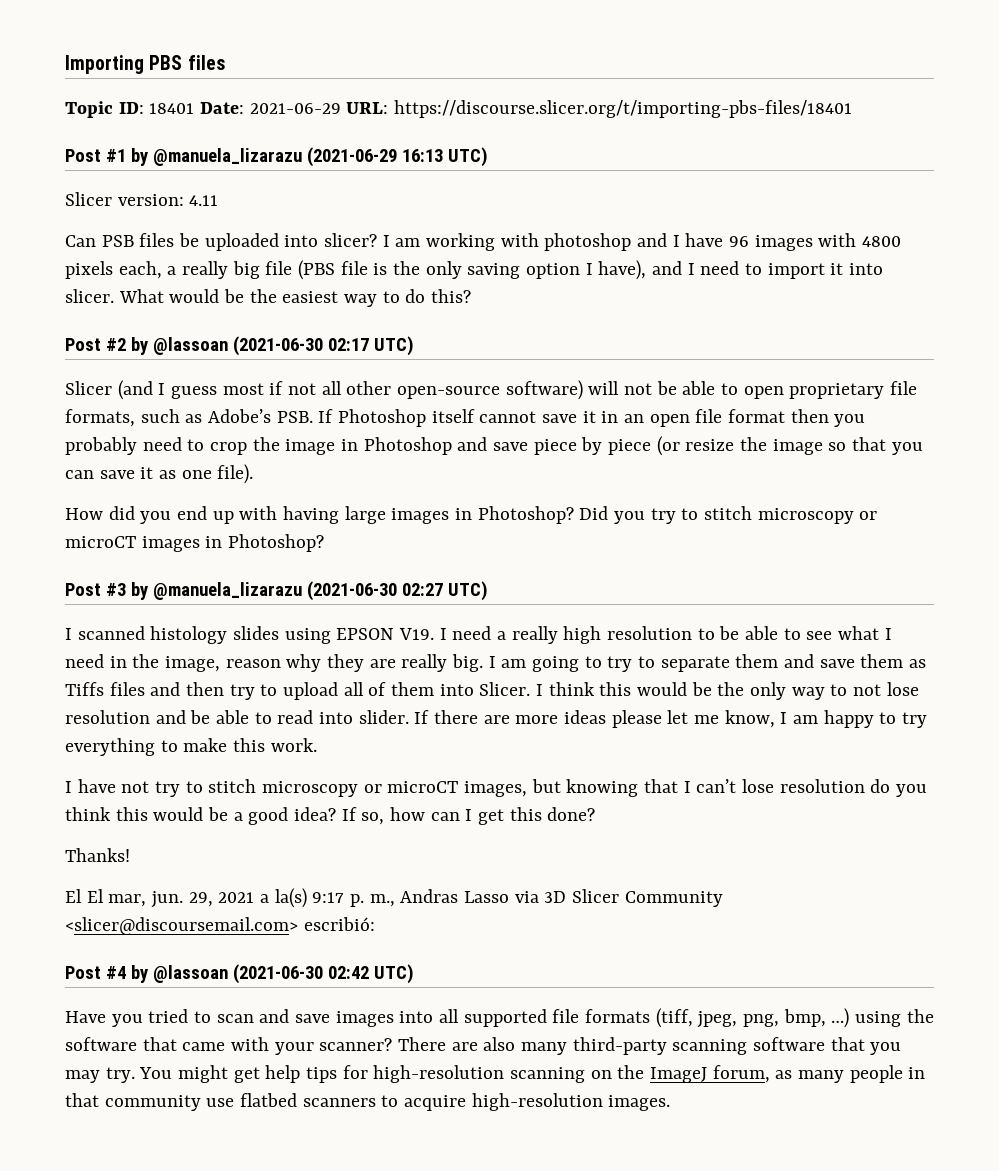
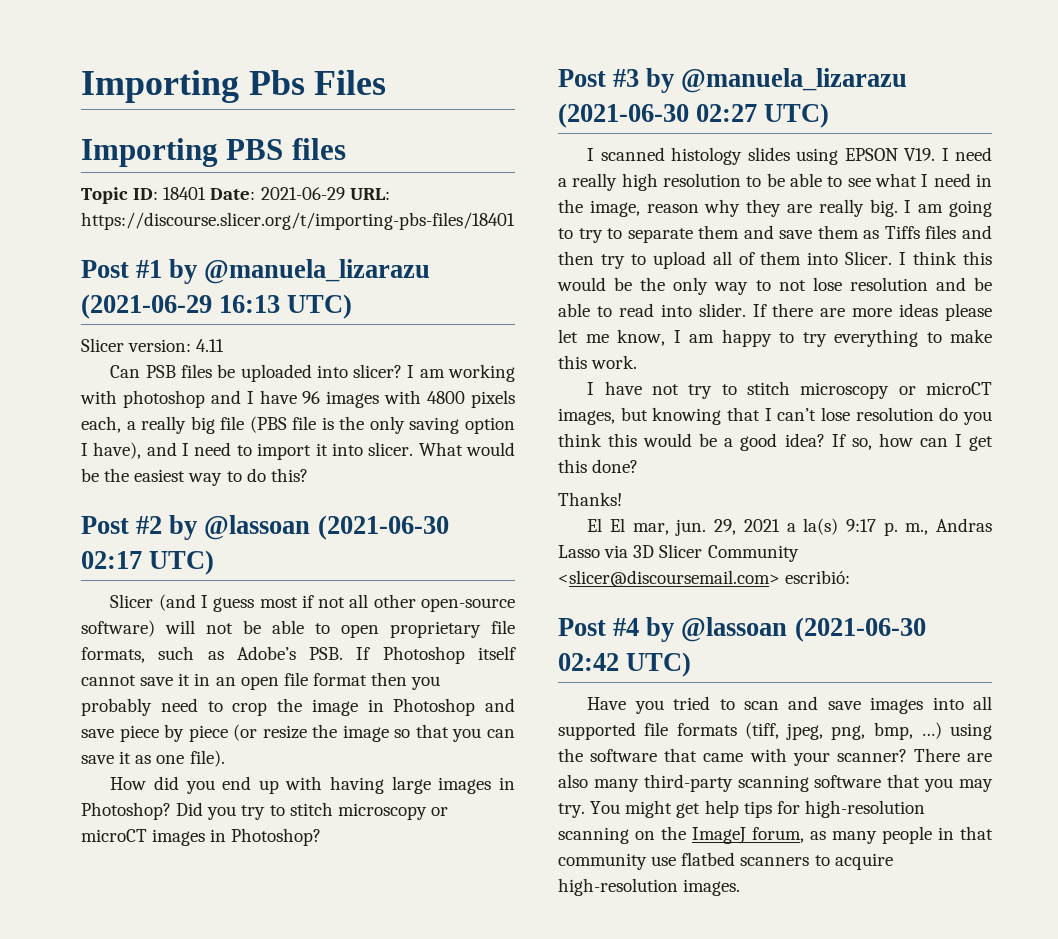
[65,55,144,74] Importing -> [81,70,387,103] [81,138,218,167] Importing Pbs Files // Importing

